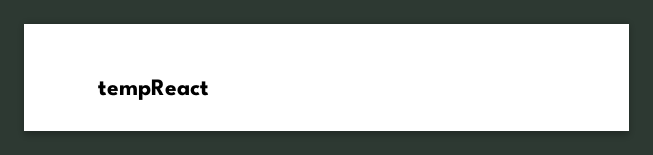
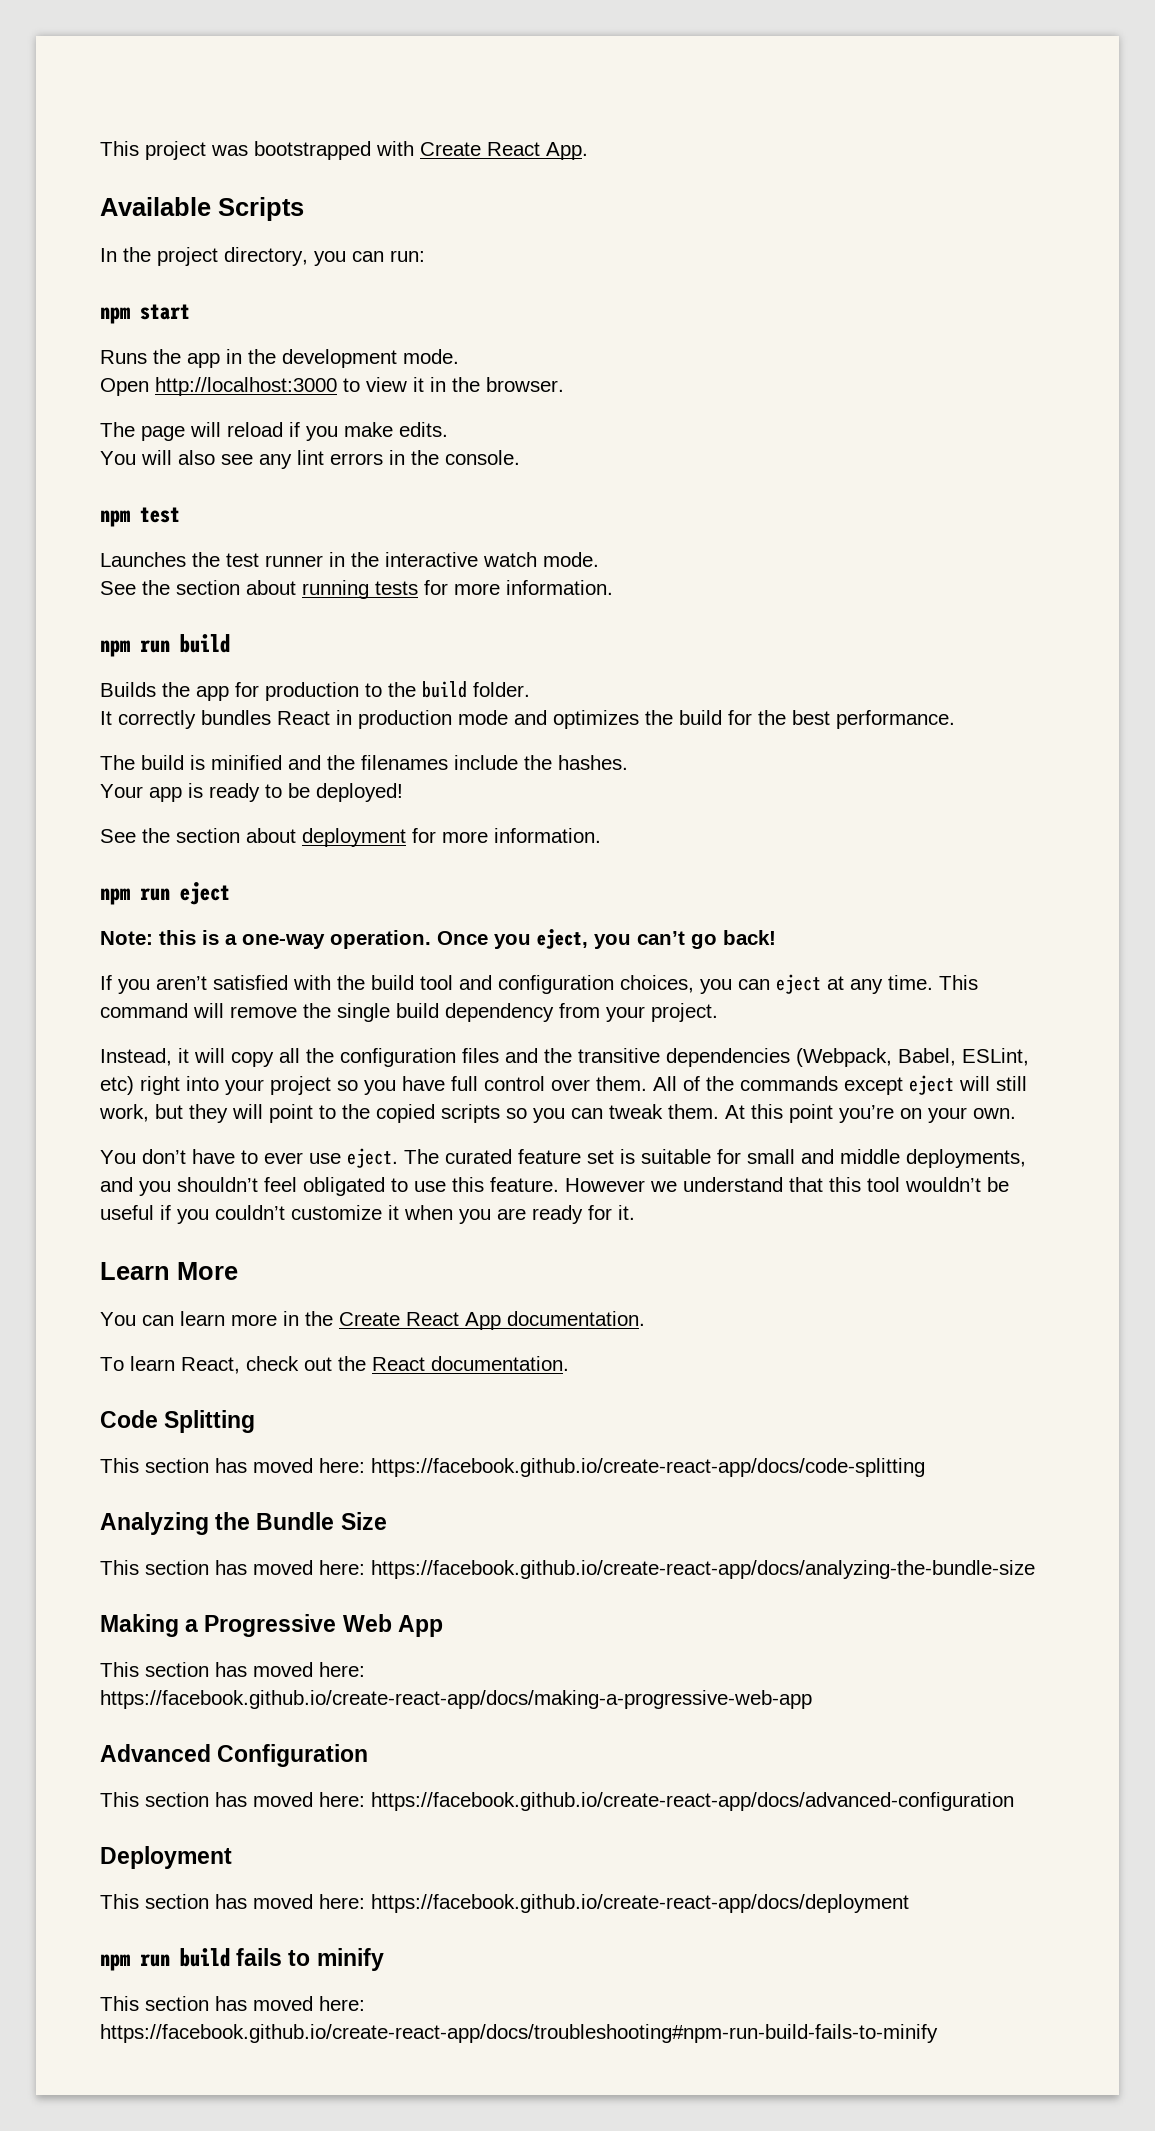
[98,79,209,100] tempReact -> [100,141,588,160] [100,197,304,221] [100,247,425,266] [100,304,190,324] [100,349,459,368] [100,377,564,396] [100,422,448,441] [100,450,520,469] [100,507,180,527] [100,552,599,567] [100,580,613,599] [100,634,230,657] [100,681,530,701] [100,710,955,729] [100,755,628,770] [100,783,403,802] [100,828,601,847] [100,882,230,905] [100,929,776,949] [100,974,978,994] [100,1003,718,1022] [100,1048,1029,1067] [100,1075,1027,1095] [99,1104,1016,1123] [100,1148,1026,1168] [100,1177,1009,1196] [100,1205,635,1224] [100,1262,238,1280] [100,1311,645,1330] [100,1356,569,1374] [100,1410,256,1433] [100,1458,925,1477] [100,1512,387,1535] [100,1560,1035,1579] [100,1614,443,1637] [100,1662,365,1677] [100,1690,812,1709] [100,1744,369,1767] [100,1792,1014,1811] [100,1846,232,1869] [100,1894,909,1913] [100,1948,384,1971] [100,1996,365,2011] [100,2024,938,2043] This project was bootstrapped with Create React App. // Available Scripts // In the project directory, you can run: // npm start // Runs the app in the development mode. // Open http://localhost:3000 to view it in the browser. // The page will reload if you make edits. // You will also see any lint errors in the console. // npm test // Launches the test runner in the interactive watch mode. // See the section about running tests for more information. // npm run build // Builds the app for production to the build folder. // It correctly bundles React in production mode and optimizes the build for the best performance. // The build is minified and the filenames include the hashes. // Your app is ready to be deployed! // See the section about deployment for more information. // npm run eject // Note: this is a one-way operation. Once you eject, you can’t go back! // If you aren’t satisfied with the build tool and configuration choices, you can eject at any time. This command will remove the single build dependency from your project. // Instead, it will copy all the configuration files and the transitive dependencies (Webpack, Babel, ESLint, etc) right into your project so you have full control over them. All of the commands except eject will still work, but they will point to the copied scripts so you can tweak them. At this point you’re on your own. // You don’t have to ever use eject. The curated feature set is suitable for small and middle deployments, and you shouldn’t feel obligated to use this feature. However we understand that this tool wouldn’t be useful if you couldn’t customize it when you are ready for it. // Learn More // You can learn more in the Create React App documentation. // To learn React, check out the React documentation. // Code Splitting // This section has moved here: https://facebook.github.io/create-react-app/docs/code-splitting // Analyzing the Bundle Size // This section has moved here: https://facebook.github.io/create-react-app/docs/analyzing-the-bundle-size // Making a Progressive Web App // This section has moved here: https://facebook.github.io/create-react-app/docs/making-a-progressive-web-app // Advanced Configuration // This section has moved here: https://facebook.github.io/create-react-app/docs/advanced-configuration // Deployment // This section has moved here: https://facebook.github.io/create-react-app/docs/deployment // npm run build fails to minify // This section has moved here: https://facebook.github.io/create-react-app/docs/troubleshooting#npm-run-build-fails-to-minify

